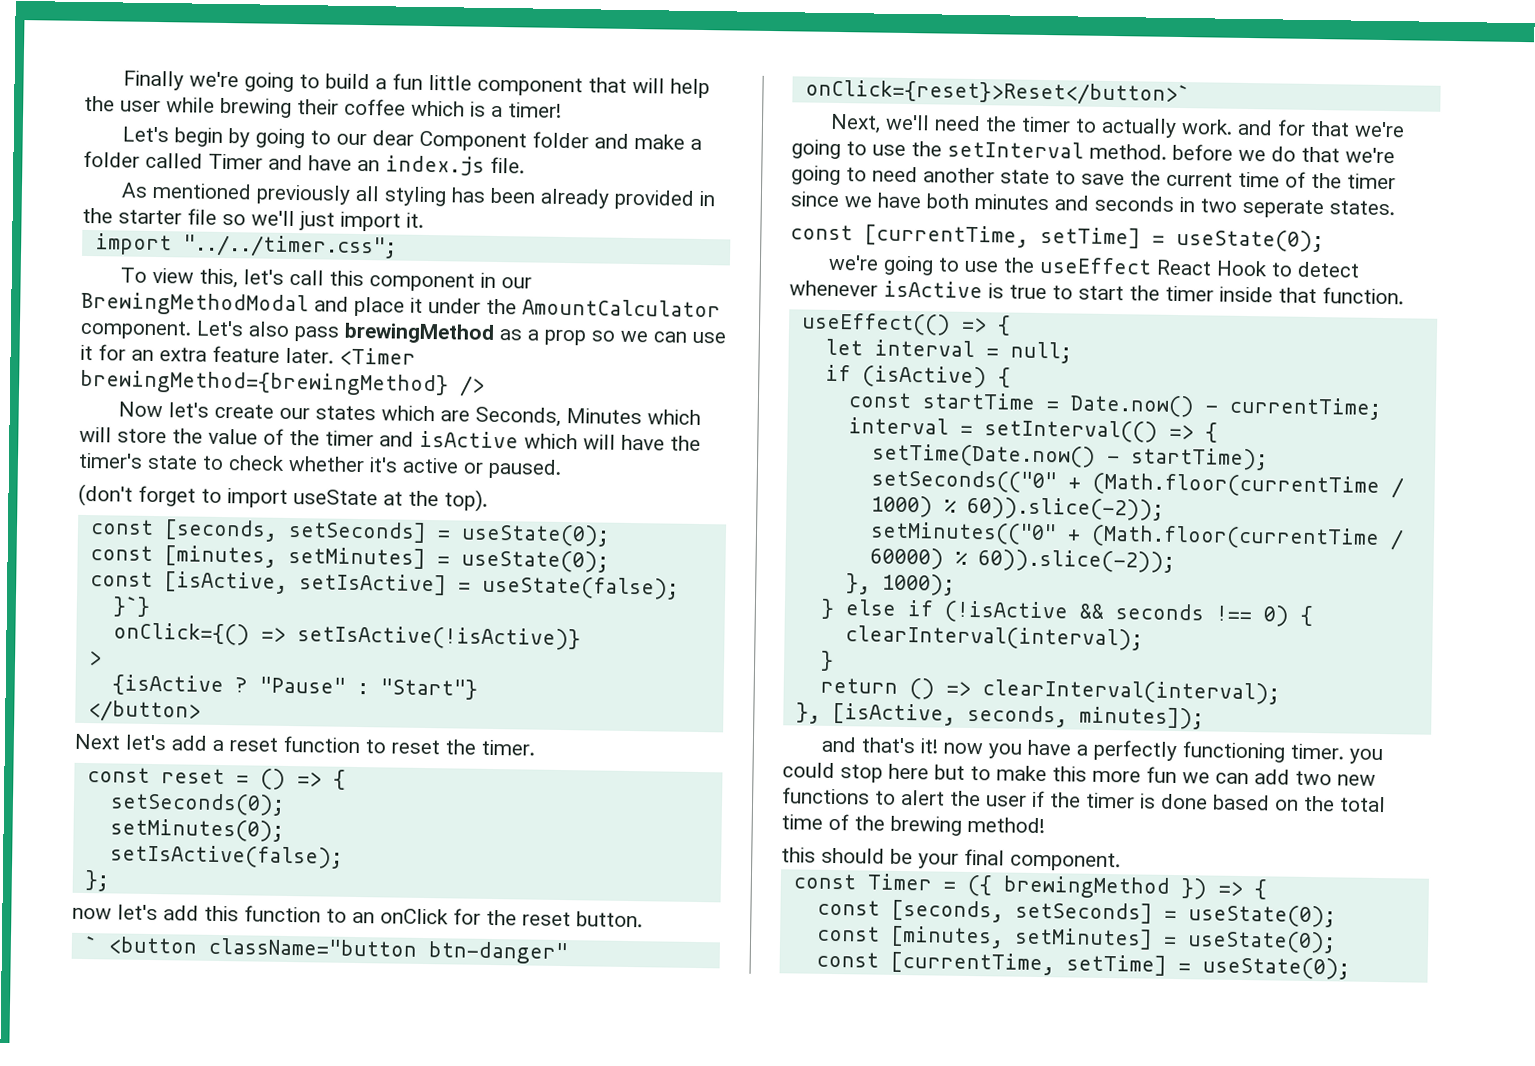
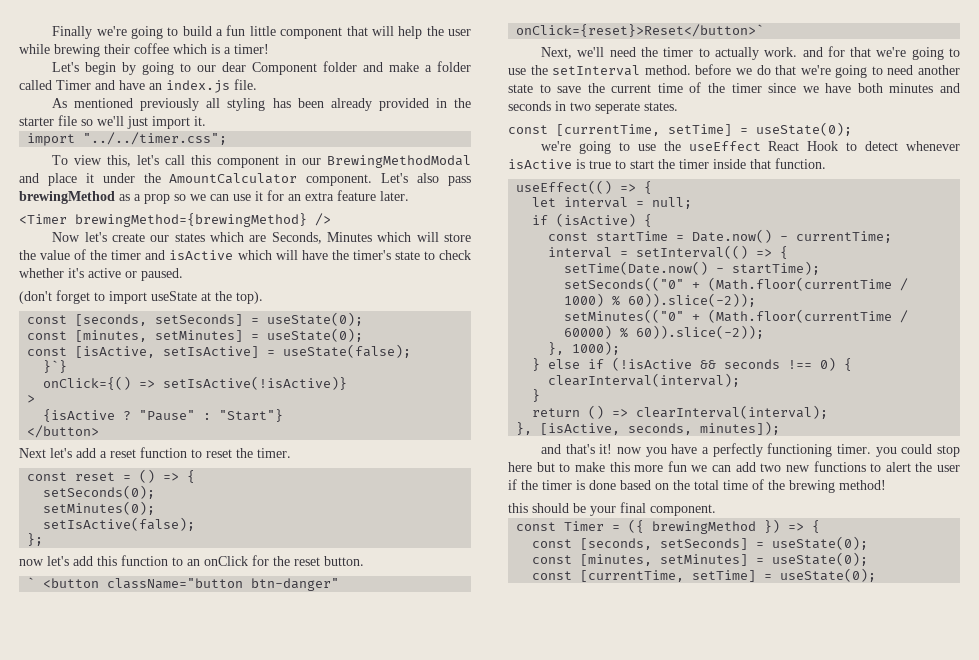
(334, 355) none -> (409, 196) //

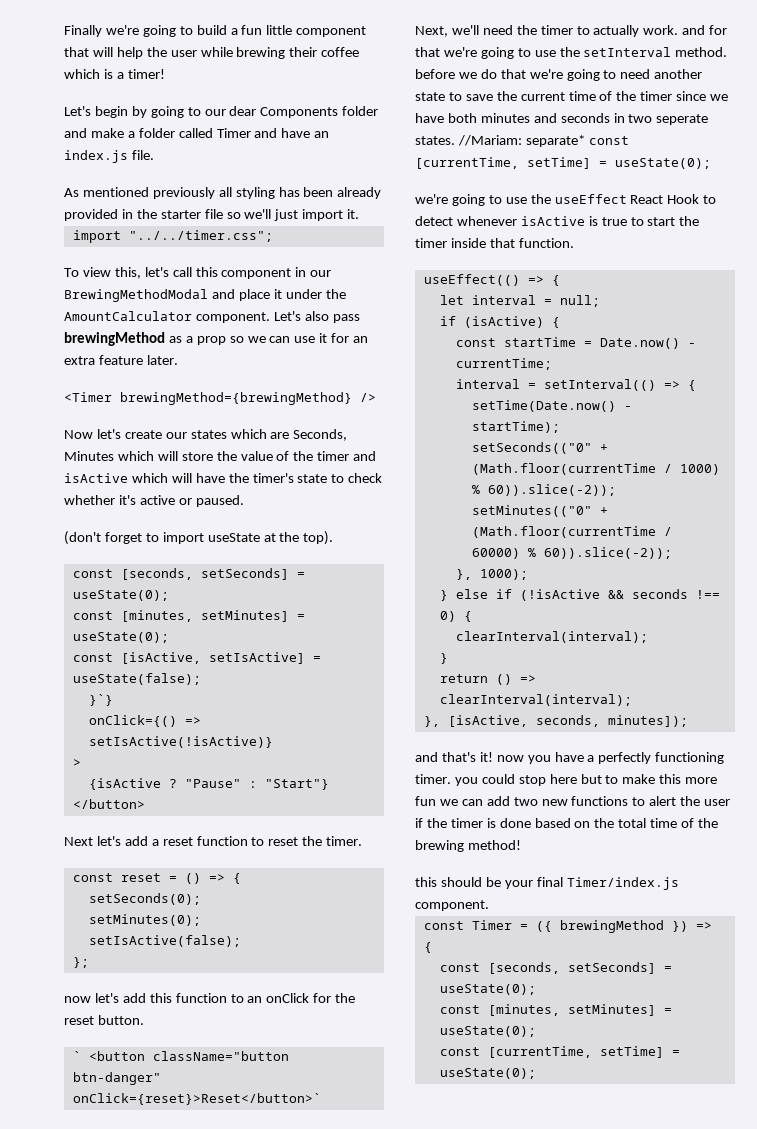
[252,62,318,75] Component -> [260,107,339,118] Components
(678, 106) // -> [457,135,585,147] //Mariam: separate*
(646, 507) none -> [566,877,679,890] Timer/index.js

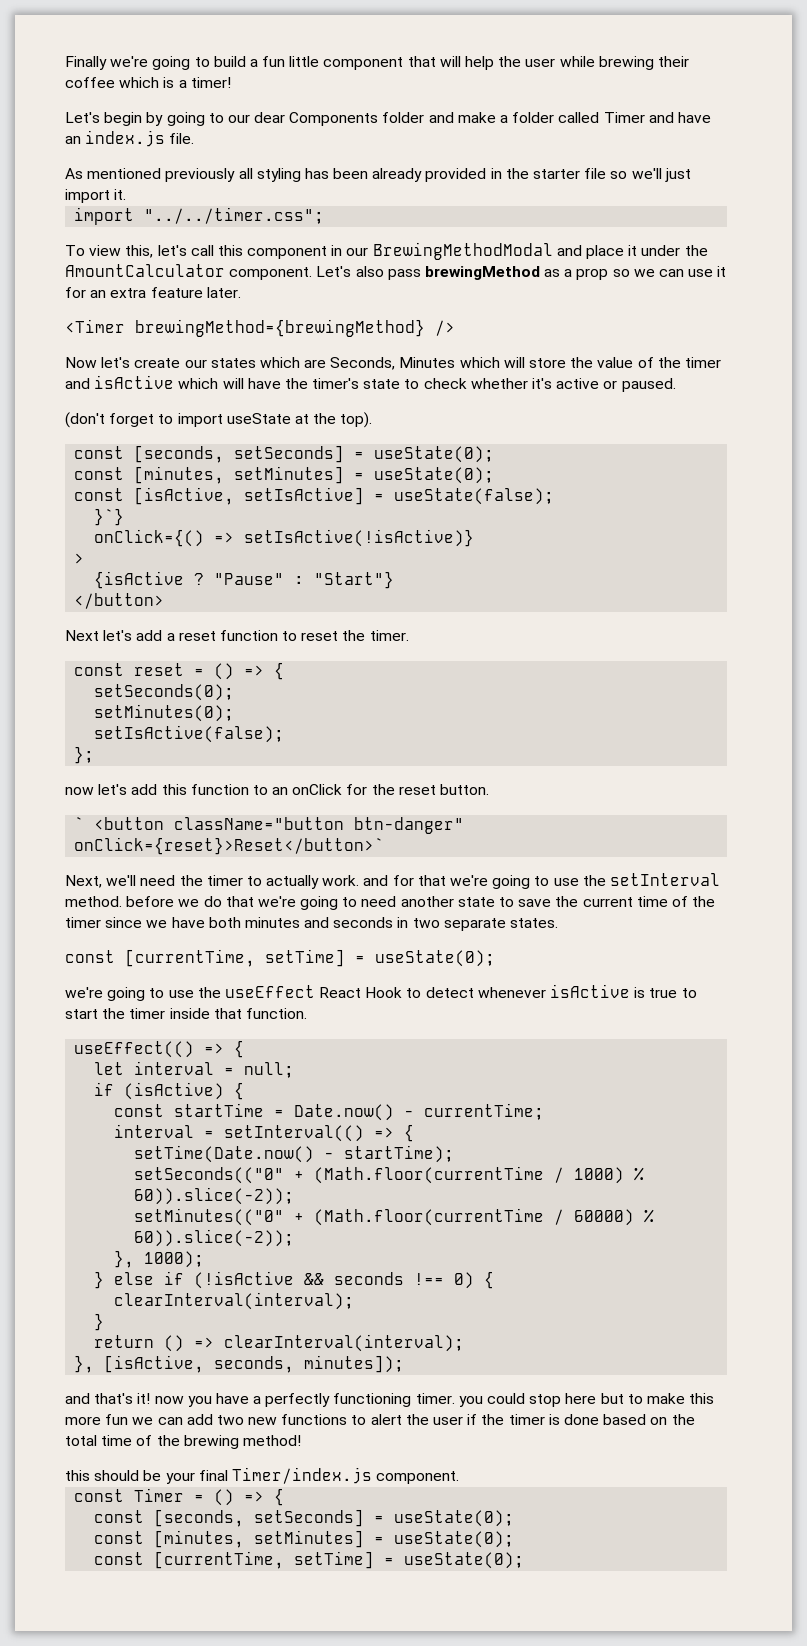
[656,114,709,125] seperate -> [443,918,506,931] separate
[457,135,585,147] //Mariam: separate* -> (559, 923) //
[535,920,688,933] ({ brewingMethod }) -> [214,1489,235,1506] ()

